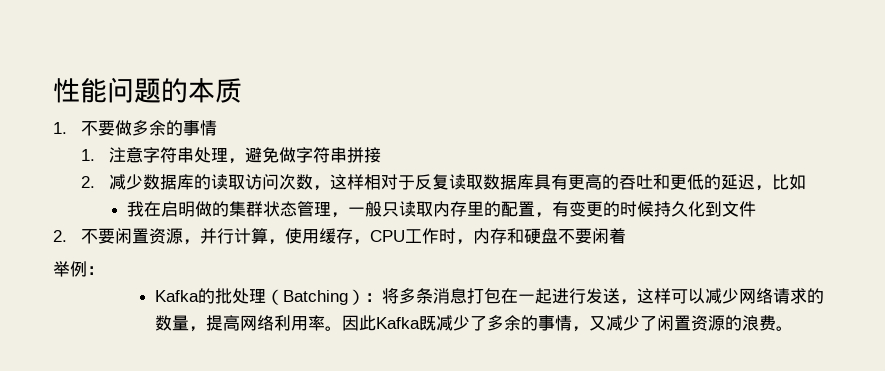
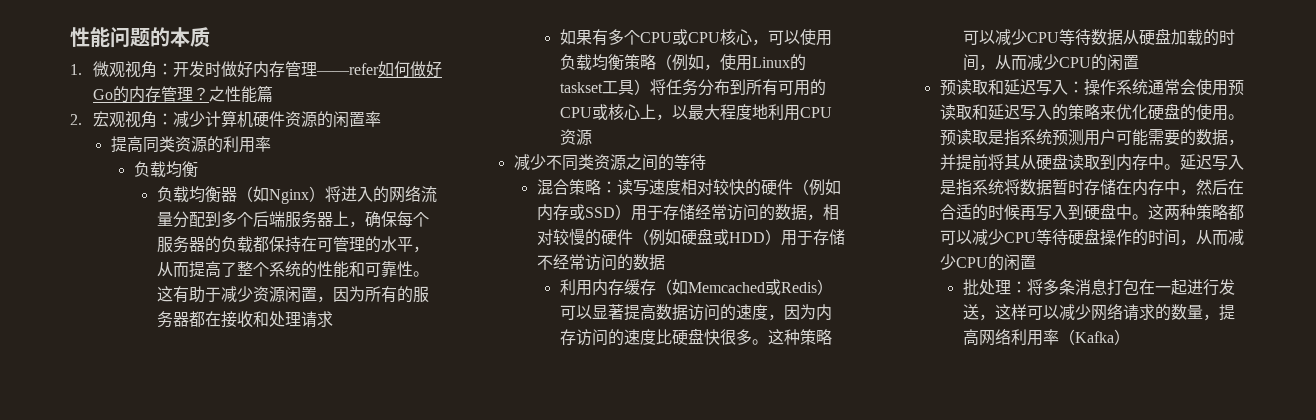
[80,120,217,136] [80,147,381,164] [80,174,806,191] [127,201,757,218] [53,228,626,245] [53,261,104,277] [155,288,366,305] 不要做多余的事情 // 1.注意字符串处理，避免做字符串拼接 // 2.减少数据库的读取访问次数，这样相对于反复读取数据库具有更高的吞吐和更低的延迟，比如 // 我在启明做的集群状态管理，一般只读取内存里的配置，有变更的时候持久化到文件 // 2.不要闲置资源，并行计算，使用缓存，CPU工作时，内存和硬盘不要闲着 // 举例： // Kafka的批处理（Batching） -> [93,61,443,78] [93,85,274,103] [70,110,382,128] [110,136,271,153] [133,161,198,178] [156,185,437,204] [156,211,429,228] [156,236,429,253] [156,261,429,278] [156,286,429,303] [156,311,333,328] [559,29,832,46] [559,54,806,71] [559,79,826,96] [559,104,832,121] [559,129,592,146] [513,154,706,171] [536,179,841,196] [536,204,839,221] [536,228,845,246] [536,254,665,271] [559,279,833,296] [559,304,832,321] [559,328,832,346] [962,28,1235,46] [962,54,1139,71] [939,79,1244,96] [939,103,1244,121] [939,129,1244,146] [939,153,1244,171] [939,179,1244,196] [939,203,1244,221] [939,228,1244,246] [939,254,1036,271] [962,279,1011,296] 微观视角：开发时做好内存管理——refer如何做好Go的内存管理？之性能篇 // 2.宏观视角：减少计算机硬件资源的闲置率 // 提高同类资源的利用率 // 负载均衡 // 负载均衡器（如Nginx）将进入的网络流量分配到多个后端服务器上，确保每个服务器的负载都保持在可管理的水平，从而提高了整个系统的性能和可靠性。这有助于减少资源闲置，因为所有的服务器都在接收和处理请求 // 如果有多个CPU或CPU核心，可以使用负载均衡策略（例如，使用Linux的taskset工具）将任务分布到所有可用的CPU或核心上，以最大程度地利用CPU资源 // 减少不同类资源之间的等待 // 混合策略：读写速度相对较快的硬件（例如内存或SSD）用于存储经常访问的数据，相对较慢的硬件（例如硬盘或HDD）用于存储不经常访问的数据 // 利用内存缓存（如Memcached或Redis）可以显著提高数据访问的速度，因为内存访问的速度比硬盘快很多。这种策略可以减少CPU等待数据从硬盘加载的时间，从而减少CPU的闲置 // 预读取和延迟写入：操作系统通常会使用预读取和延迟写入的策略来优化硬盘的使用。预读取是指系统预测用户可能需要的数据，并提前将其从硬盘读取到内存中。延迟写入是指系统将数据暂时存储在内存中，然后在合适的时候再写入到硬盘中。这两种策略都可以减少CPU等待硬盘操作的时间，从而减少CPU的闲置 // 批处理
[325,315,794,332] 。因此Kafka既减少了多余的事情，又减少了闲置资源的浪费。 -> [1058,329,1130,345] （Kafka）

